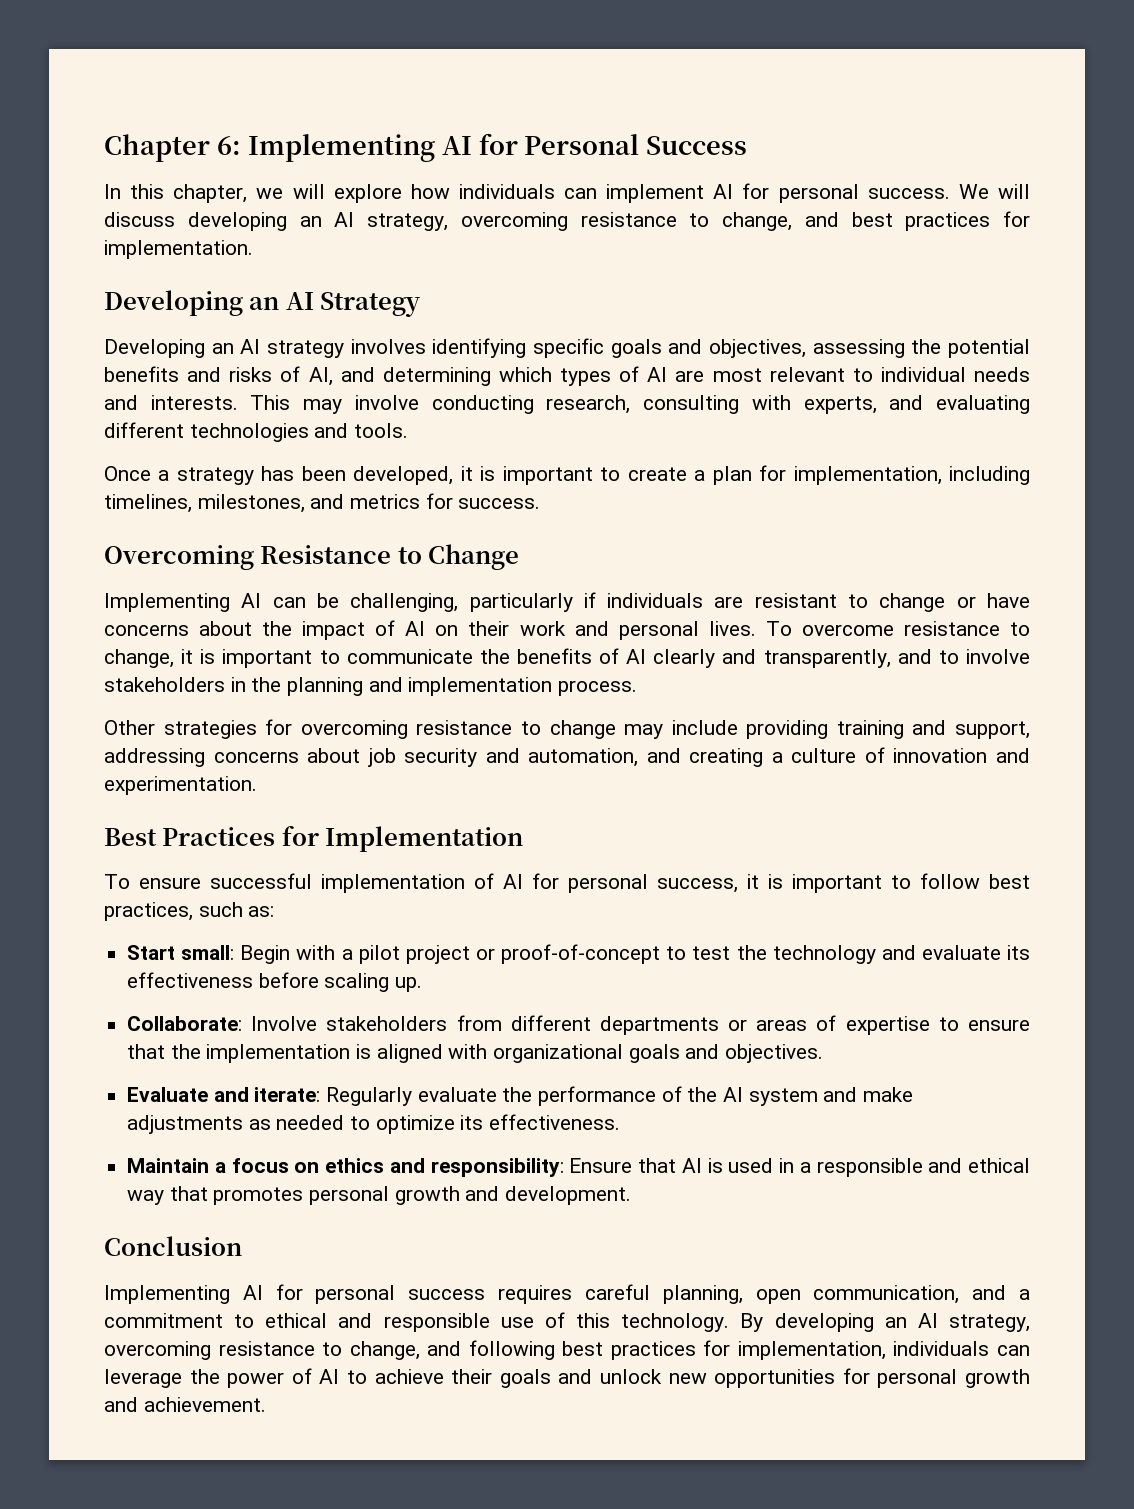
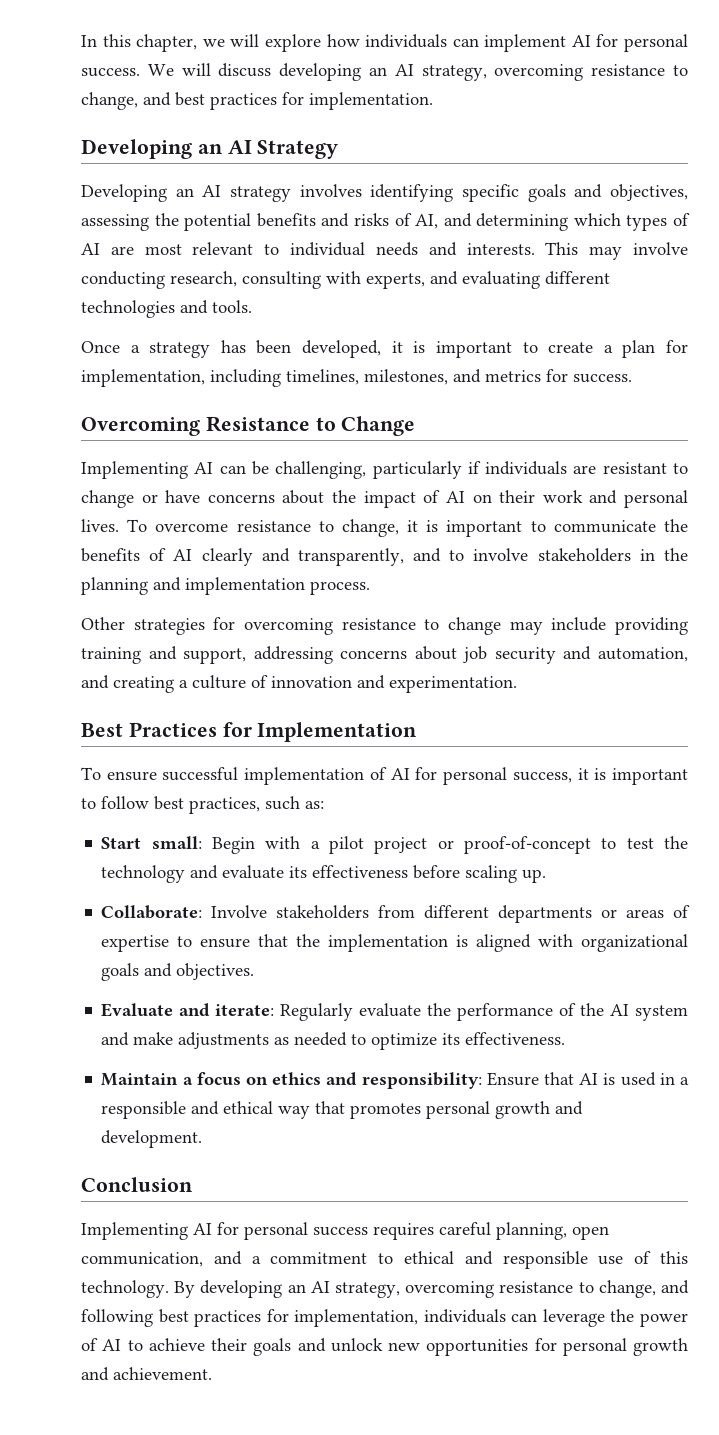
[104,133,748,162] Chapter 6: Implementing AI for Personal Success // -> (81, 41) none

